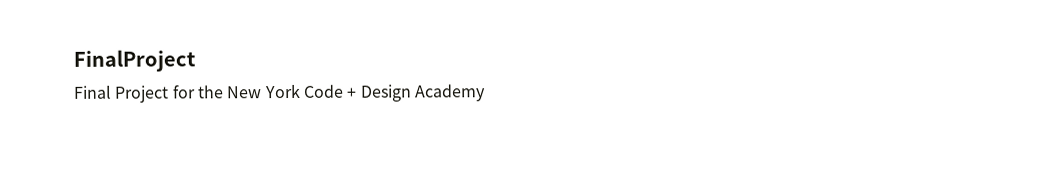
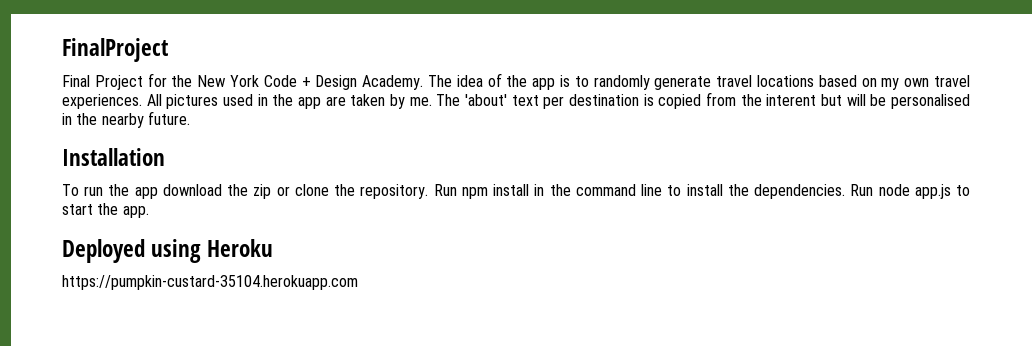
[413,84,486,102] Academy -> [362,73,970,90] [62,92,970,109] [62,111,190,128] [62,148,165,166] [62,184,971,199] [62,203,149,218] [62,239,274,263] [62,275,358,290] Academy. The idea of the app is to randomly generate travel locations based on my own travel experiences. All pictures used in the app are taken by me. The 'about' text per destination is copied from the interent but will be personalised in the nearby future. // Installation // To run the app download the zip or clone the repository. Run npm install in the command line to install the dependencies. Run node app.js to start the app. // Deployed using Heroku // https://pumpkin-custard-35104.herokuapp.com

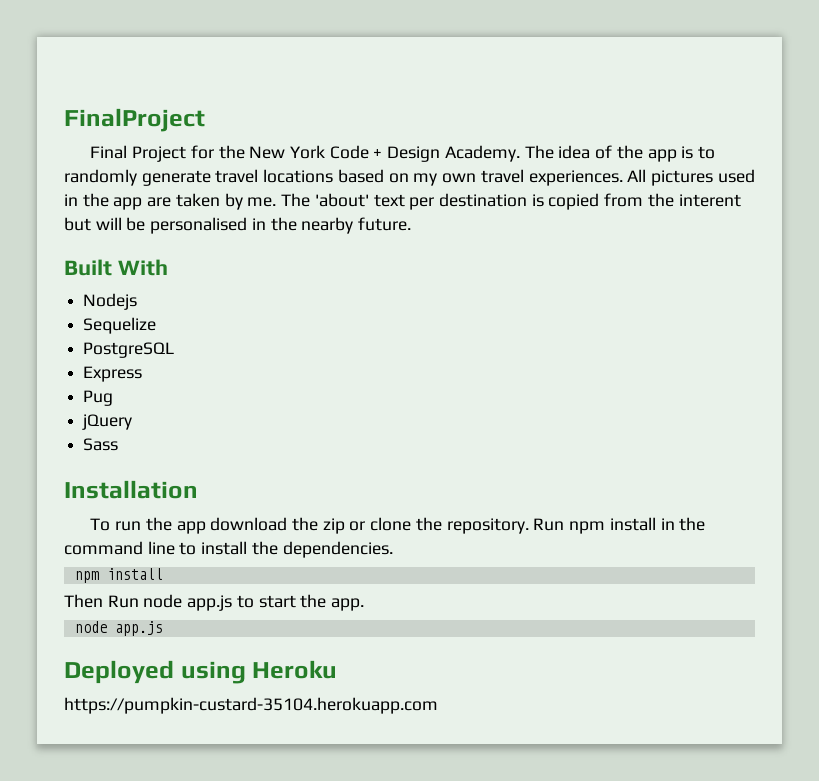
(190, 118) none -> [64,259,168,276] [83,293,138,310] [83,317,157,334] [83,342,175,358] [83,366,143,382] [83,390,114,406] [82,414,133,430] [83,438,119,451] // Built With // Nodejs // Sequelize // PostgreSQL // Express // Pug // jQuery // Sass
(846, 191) none -> [74,568,163,583] [64,594,103,608] // npm install // Then
(149, 212) none -> [74,621,163,636] // node app.js

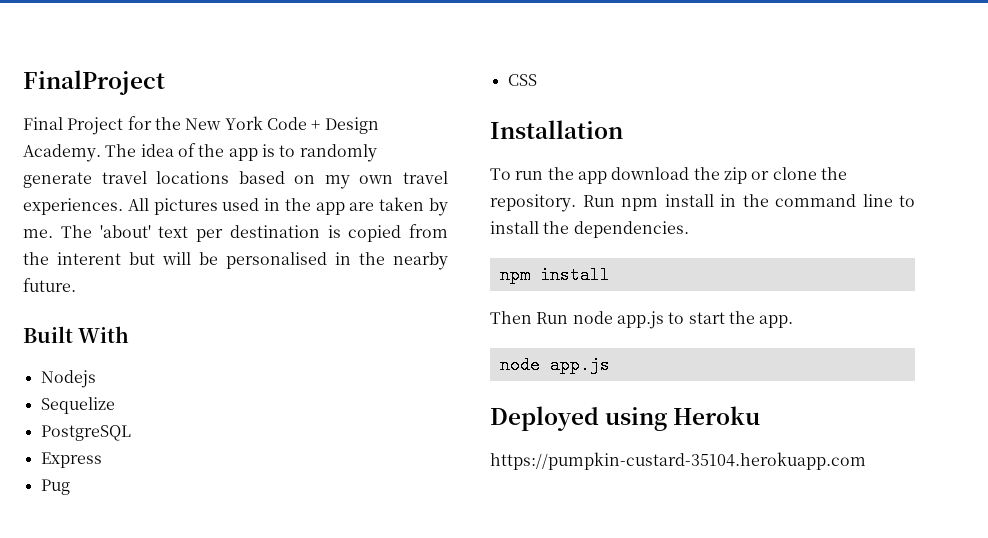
[82,414,133,430] [83,438,119,451] jQuery // Sass -> [507,74,537,86] CSS

